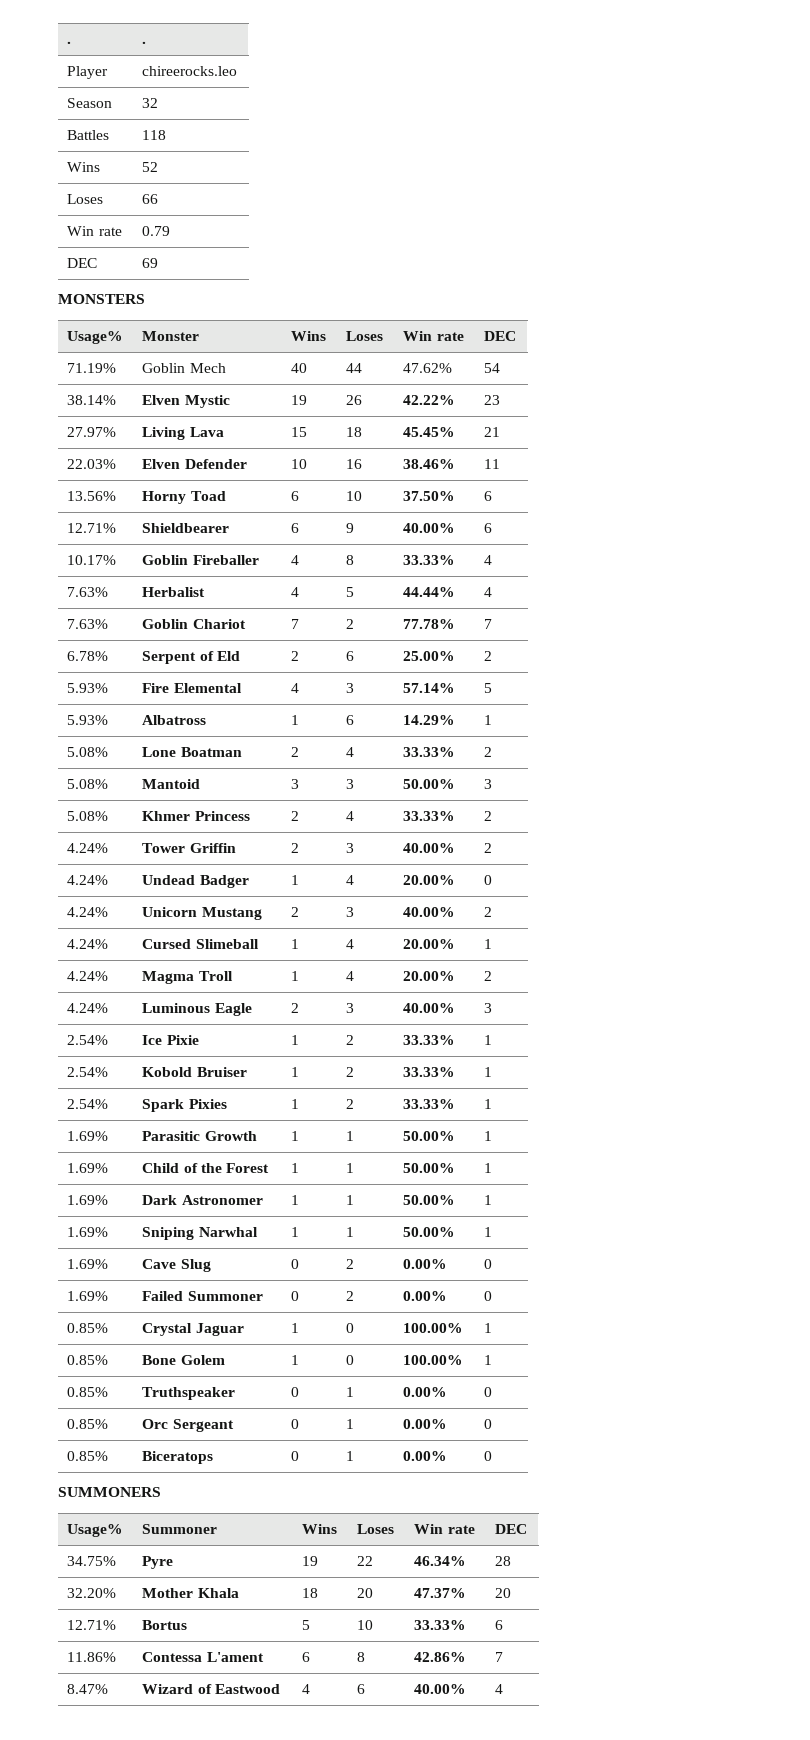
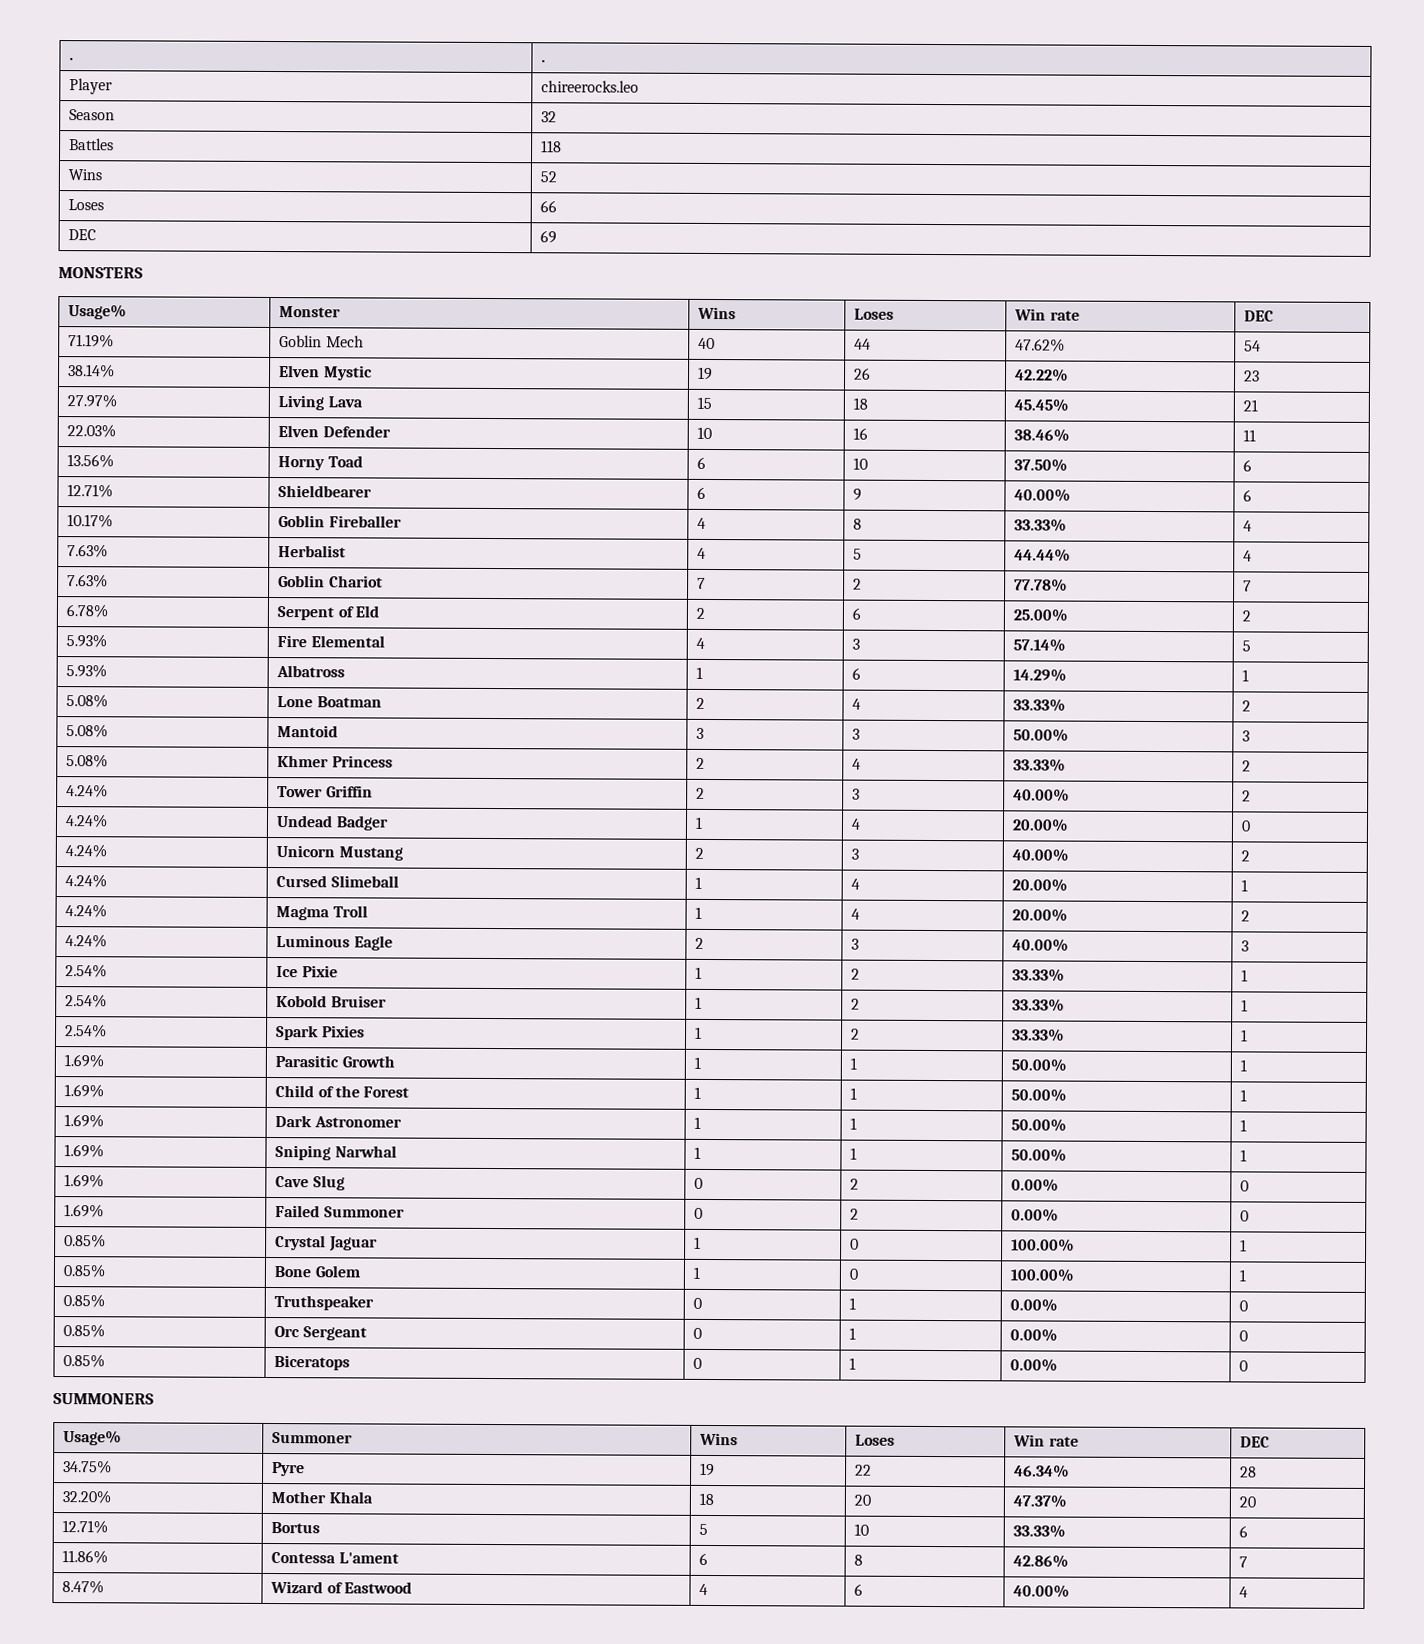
[67,226,122,236] [142,226,171,236] // Win rate | 0.79 -> (558, 206) none

